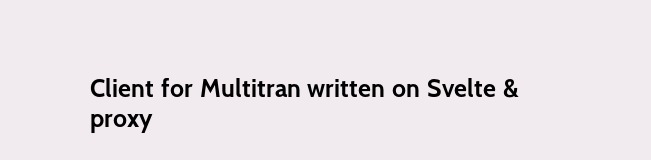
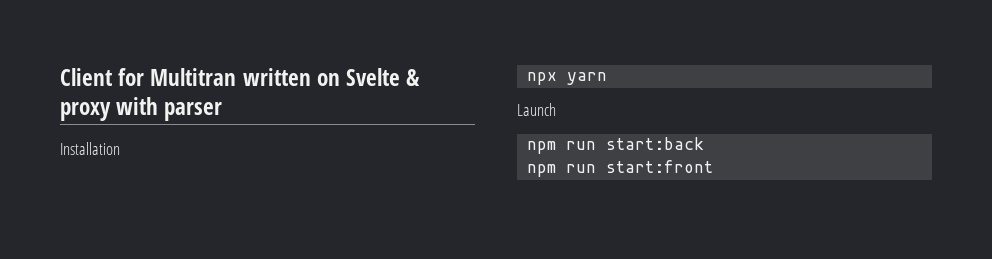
(153, 123) none -> [116,97,223,121] [60,142,120,155] [527,72,608,85] [517,103,556,116] [527,137,705,154] [527,160,714,177] with parser // Installation // npx yarn // Launch // npm run start:back // npm run start:front

